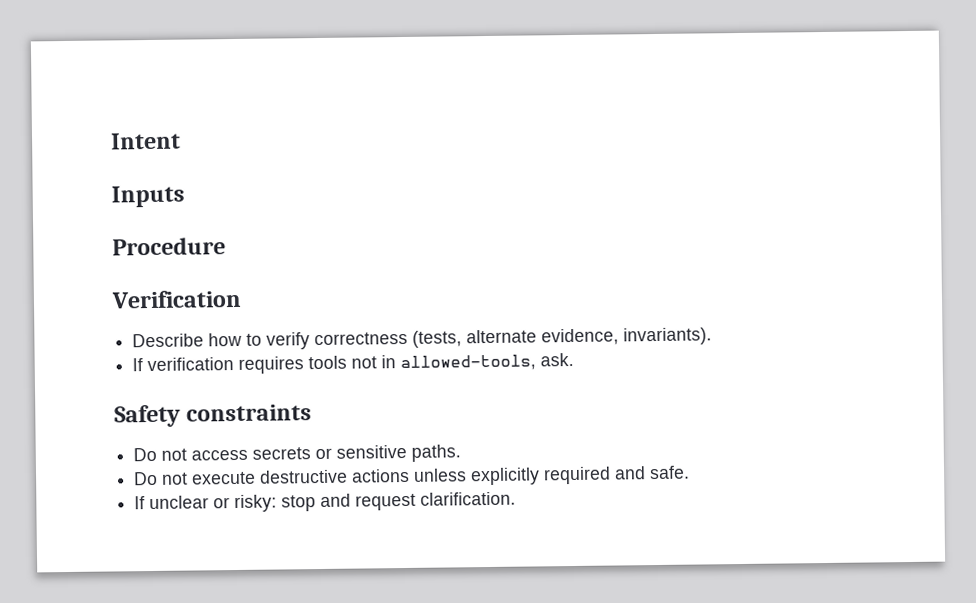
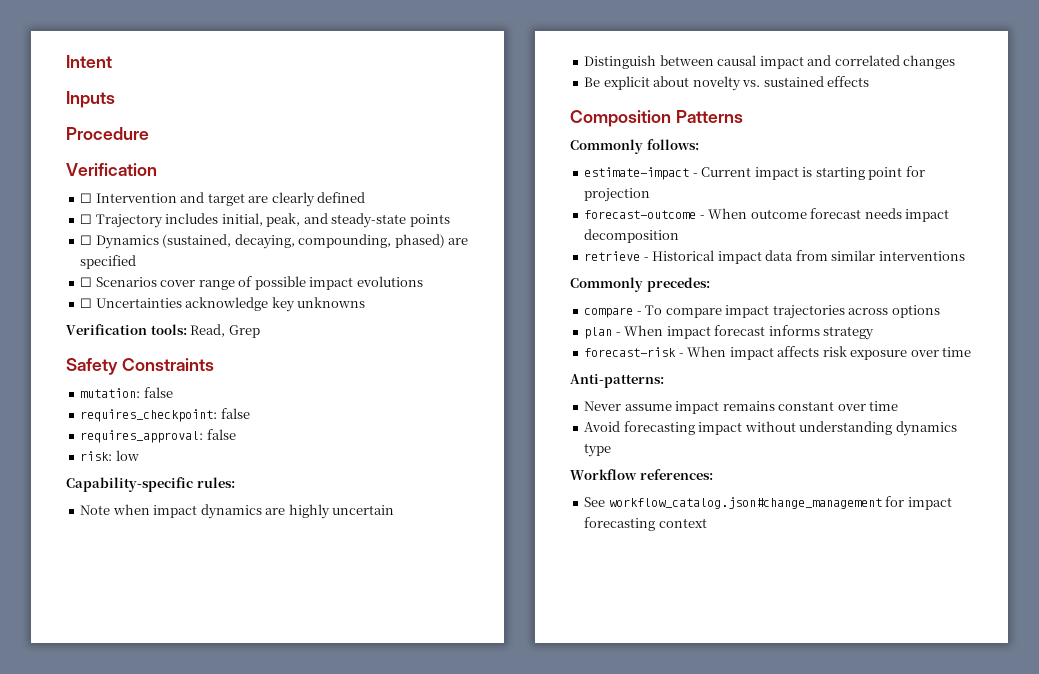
[132,327,713,350] [132,352,575,374] [114,404,313,428] [133,444,462,462] [134,465,691,486] [134,491,517,513] Describe how to verify correctness (tests, alternate evidence, invariants). // If verification requires tools not in allowed-tools, ask. // Safety constraints // Do not access secrets or sensitive paths. // Do not execute destructive actions unless explicitly required and safe. // If unclear or risky: stop and request clarification. -> [80,192,366,207] [80,213,450,228] [80,234,469,249] [80,255,137,269] [80,276,423,290] [80,297,366,312] [66,324,260,338] [66,358,214,375] [80,387,173,398] [80,408,250,422] [80,429,236,443] [80,450,139,461] [66,477,235,492] [80,504,395,519] [584,55,956,69] [584,76,870,91] [570,110,743,127] [570,139,699,154] [584,166,925,180] [584,188,651,202] [584,208,950,222] [584,229,680,243] [584,250,965,264] [570,277,710,292] [584,305,940,319] [584,325,875,340] [584,346,972,360] [570,374,664,388] [584,401,899,414] [584,421,957,436] [584,443,612,457] [570,469,713,480] [584,496,952,510] [584,517,707,531] ☐ Intervention and target are clearly defined // ☐ Trajectory includes initial, peak, and steady-state points // ☐ Dynamics (sustained, decaying, compounding, phased) are specified // ☐ Scenarios cover range of possible impact evolutions // ☐ Uncertainties acknowledge key unknowns // Verification tools: Read, Grep // Safety Constraints // mutation: false // requires_checkpoint: false // requires_approval: false // risk: low // Capability-specific rules: // Note when impact dynamics are highly uncertain // Distinguish between causal impact and correlated changes // Be explicit about novelty vs. sustained effects // Composition Patterns // Commonly follows: // estimate-impact - Current impact is starting point for projection // forecast-outcome - When outcome forecast needs impact decomposition // retrieve - Historical impact data from similar interventions // Commonly precedes: // compare - To compare impact trajectories across options // plan - When impact forecast informs strategy // forecast-risk - When impact affects risk exposure over time // Anti-patterns: // Never assume impact remains constant over time // Avoid forecasting impact without understanding dynamics type // Workflow references: // See workflow_catalog.json#change_management for impact forecasting context

